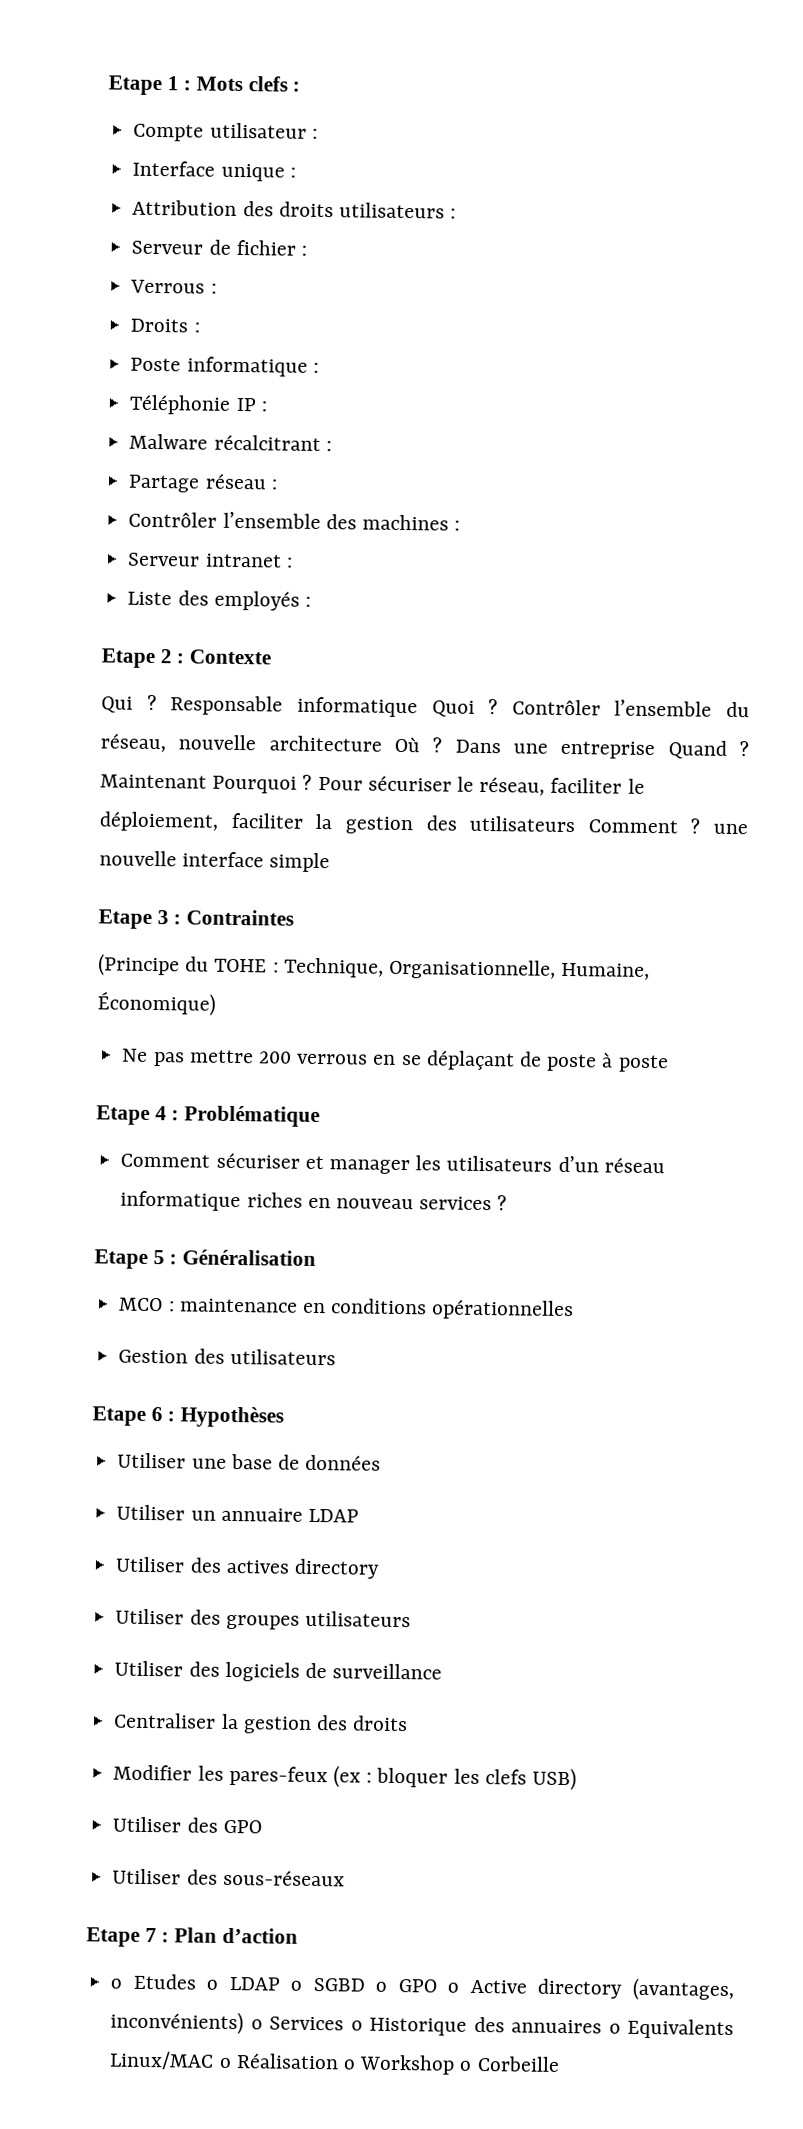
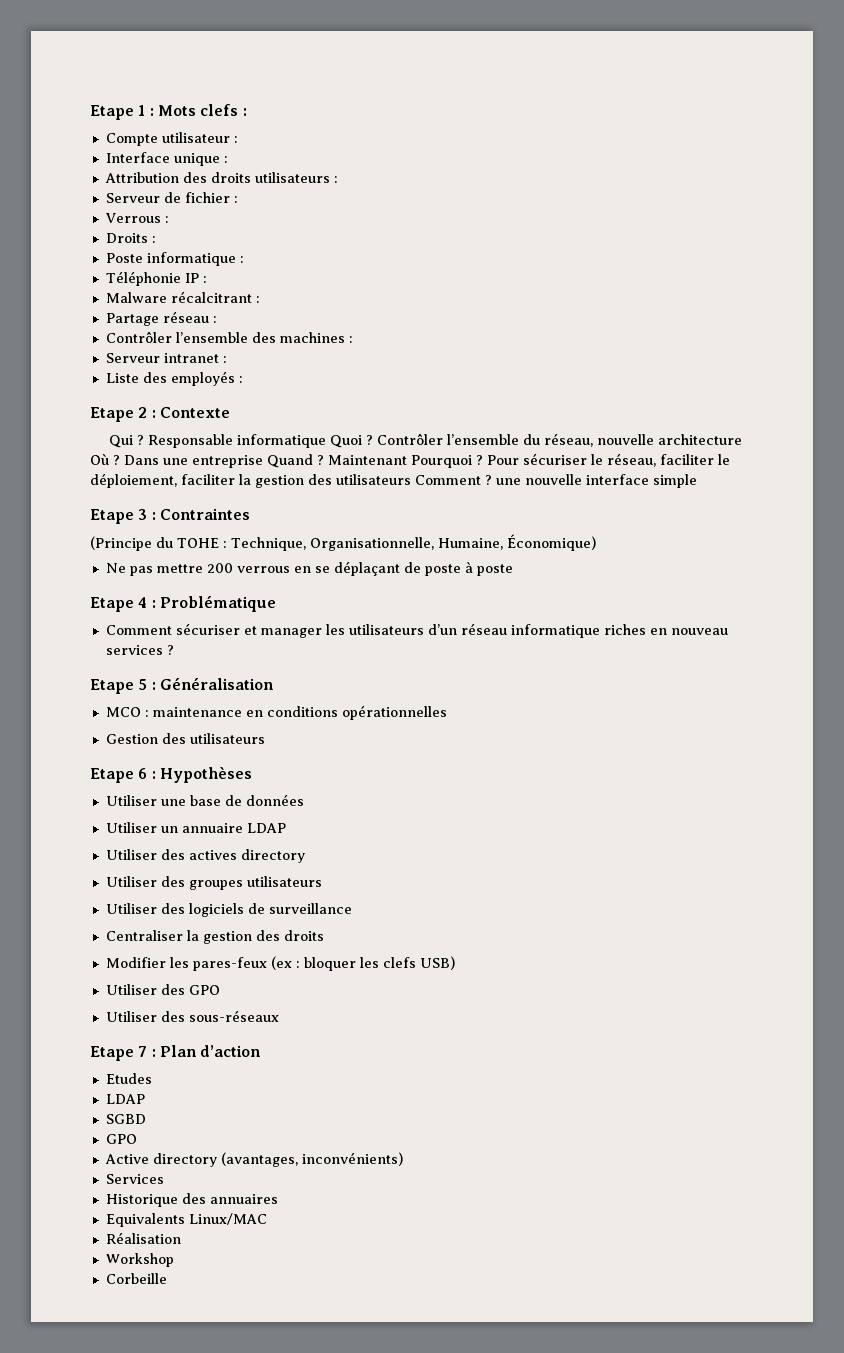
[110,1978,123,1989] o -> (262, 1051) none
[206,1976,303,1991] o LDAP o -> [105,1094,145,1104] // LDAP //
[375,1979,460,1993] o GPO o -> [105,1134,137,1144] // GPO //
[250,2019,263,2030] o -> (403, 1159) //
[350,2020,363,2031] o -> (164, 1179) //
[608,2023,621,2034] o -> (278, 1199) //
[218,2057,232,2069] o -> (267, 1219) //
[342,2059,356,2070] o -> (181, 1238) //
[459,2060,473,2071] o -> (174, 1260) //

